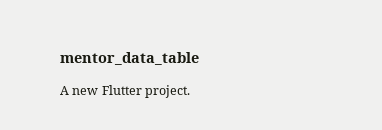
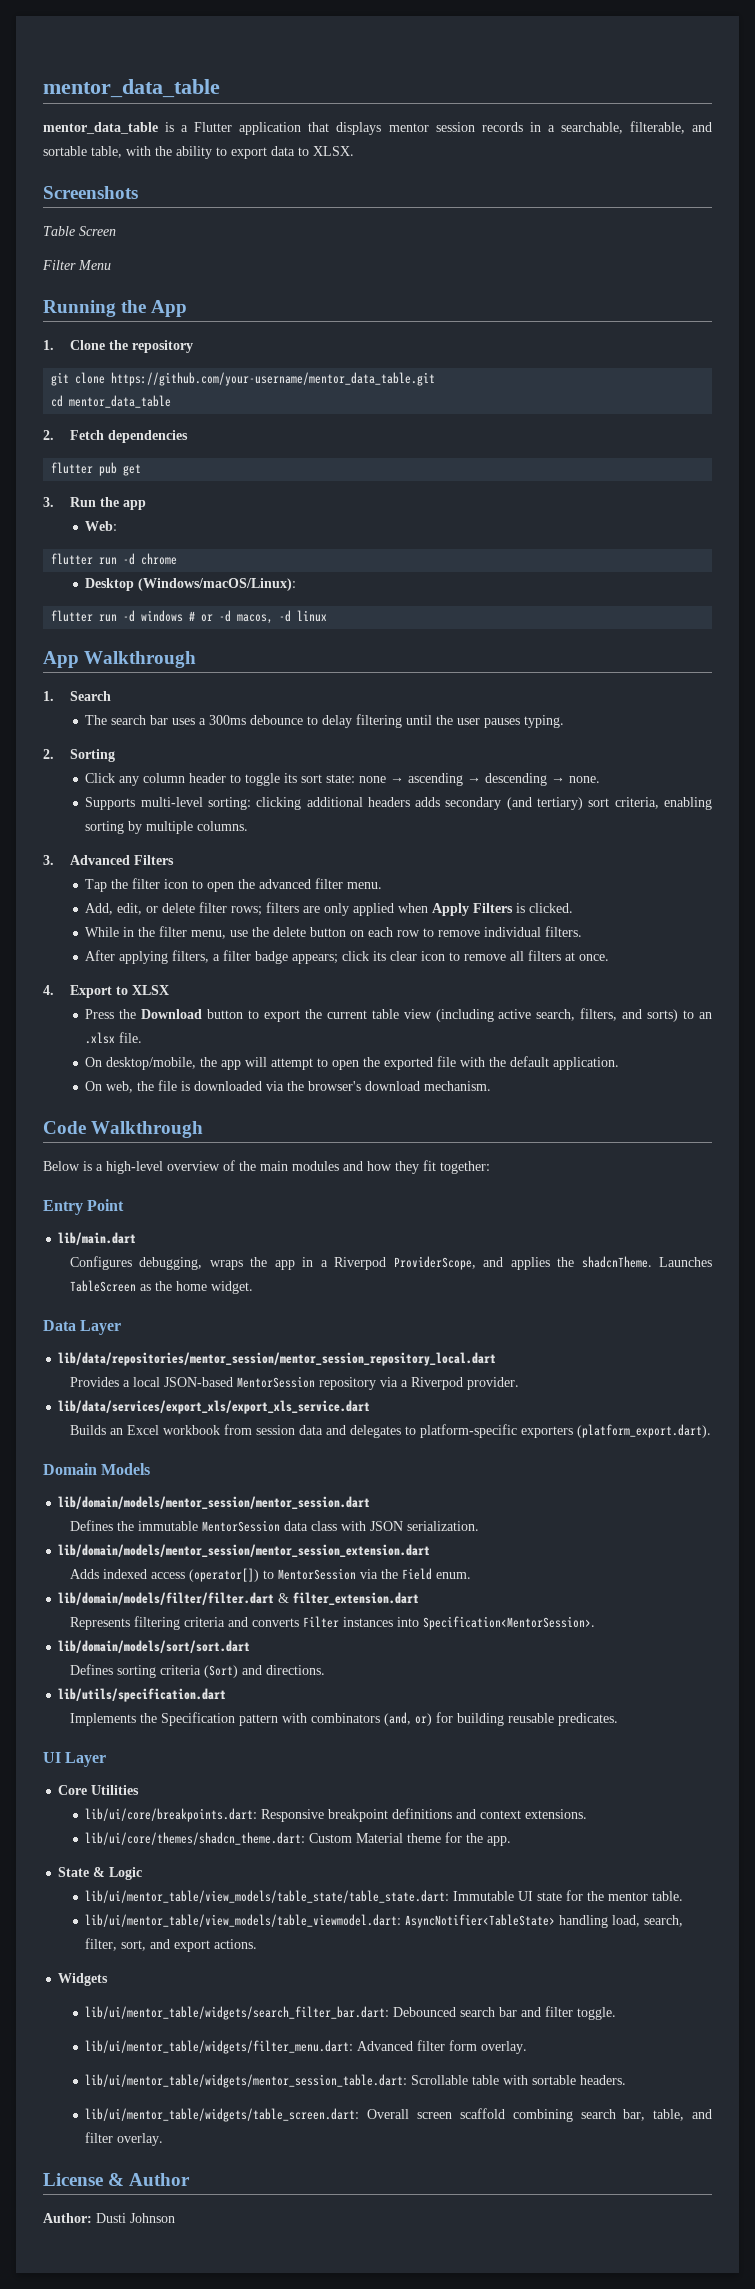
[60,52,199,65] [60,85,191,98] mentor_data_table // A new Flutter project. -> [43,79,220,98] [43,121,712,135] [43,146,354,159] [43,186,138,199] [43,226,116,236] [42,260,111,270] [43,300,188,317] [43,340,193,353] [51,372,436,386] [51,395,172,408] [43,430,188,443] [51,462,142,476] [43,497,146,510] [85,521,118,531] [51,553,178,565] [85,578,297,591] [51,610,328,624] [43,651,197,668] [43,691,111,701] [85,714,565,728] [43,749,115,762] [85,773,601,786] [85,797,712,810] [85,821,249,834] [43,855,174,865] [85,878,383,892] [85,902,574,916] [85,926,583,939] [85,950,610,964] [43,985,169,998] [85,1008,712,1022] [85,1032,143,1044] [85,1056,620,1070] [85,1080,492,1093] [43,1121,204,1138] [43,1160,490,1174] [43,1199,125,1215] [58,1232,137,1245] [69,1256,712,1270] [69,1280,253,1294] [43,1320,122,1335] [58,1352,497,1366] [69,1376,519,1390] [58,1400,371,1414] [69,1424,711,1438] [43,1463,151,1475] [58,1496,371,1509] [69,1520,479,1532] [58,1544,431,1557] [69,1568,471,1582] [58,1592,420,1605] [69,1616,595,1630] [58,1640,251,1653] [69,1664,325,1678] [58,1688,227,1702] [69,1712,618,1726] [43,1752,107,1767] [58,1785,140,1795] [85,1808,588,1822] [85,1832,512,1846] [58,1867,143,1880] [85,1890,684,1903] [85,1914,684,1928] [85,1938,258,1952] [58,1973,109,1986] [85,2006,617,2020] [85,2040,528,2054] [85,2074,627,2088] [85,2108,713,2122] [85,2132,164,2146] [43,2173,191,2186] [43,2213,175,2223] mentor_data_table // mentor_data_table is a Flutter application that displays mentor session records in a searchable, filterable, and sortable table, with the ability to export data to XLSX. // Screenshots // Table Screen // Filter Menu // Running the App // 1. Clone the repository // git clone https://github.com/your-username/mentor_data_table.git // cd mentor_data_table // 2. Fetch dependencies // flutter pub get // 3. Run the app // Web: // flutter run -d chrome // Desktop (Windows/macOS/Linux): // flutter run -d windows # or -d macos, -d linux // App Walkthrough // 1. Search // The search bar uses a 300ms debounce to delay filtering until the user pauses typing. // 2. Sorting // Click any column header to toggle its sort state: none → ascending → descending → none. // Supports multi-level sorting: clicking additional headers adds secondary (and tertiary) sort criteria, enabling sorting by multiple columns. // 3. Advanced Filters // Tap the filter icon to open the advanced filter menu. // Add, edit, or delete filter rows; filters are only applied when Apply Filters is clicked. // While in the filter menu, use the delete button on each row to remove individual filters. // After applying filters, a filter badge appears; click its clear icon to remove all filters at once. // 4. Export to XLSX // Press the Download button to export the current table view (including active search, filters, and sorts) to an .xlsx file. // On desktop/mobile, the app will attempt to open the exported file with the default application. // On web, the file is downloaded via the browser's download mechanism. // Code Walkthrough // Below is a high-level overview of the main modules and how they fit together: // Entry Point // lib/main.dart // Configures debugging, wraps the app in a Riverpod ProviderScope, and applies the shadcnTheme. Launches TableScreen as the home widget. // Data Layer // lib/data/repositories/mentor_session/mentor_session_repository_local.dart // Provides a local JSON-based MentorSession repository via a Riverpod provider. // lib/data/services/export_xls/export_xls_service.dart // Builds an Excel workbook from session data and delegates to platform-specific exporters (platform_export.dart). // Domain Models // lib/domain/models/mentor_session/mentor_session.dart // Defines the immutable MentorSession data class with JSON serialization. // lib/domain/models/mentor_session/mentor_session_extension.dart // Adds indexed access (operator[]) to MentorSession via the Field enum. // lib/domain/models/filter/filter.dart & filter_extension.dart // Represents filtering criteria and converts Filter instances into Specification<MentorSession>. // lib/domain/models/sort/sort.dart // Defines sorting criteria (Sort) and directions. // lib/utils/specification.dart // Implements the Specification pattern with combinators (and, or) for building reusable predicates. // UI Layer // Core Utilities // lib/ui/core/breakpoints.dart: Responsive breakpoint definitions and context extensions. // lib/ui/core/themes/shadcn_theme.dart: Custom Material theme for the app. // State & Logic // lib/ui/mentor_table/view_models/table_state/table_state.dart: Immutable UI state for the mentor table. // lib/ui/mentor_table/view_models/table_viewmodel.dart: AsyncNotifier<TableState> handling load, search, filter, sort, and export actions. // Widgets // lib/ui/mentor_table/widgets/search_filter_bar.dart: Debounced search bar and filter toggle. // lib/ui/mentor_table/widgets/filter_menu.dart: Advanced filter form overlay. // lib/ui/mentor_table/widgets/mentor_session_table.dart: Scrollable table with sortable headers. // lib/ui/mentor_table/widgets/table_screen.dart: Overall screen scaffold combining search bar, table, and filter overlay. // License & Author // Author: Dusti Johnson

